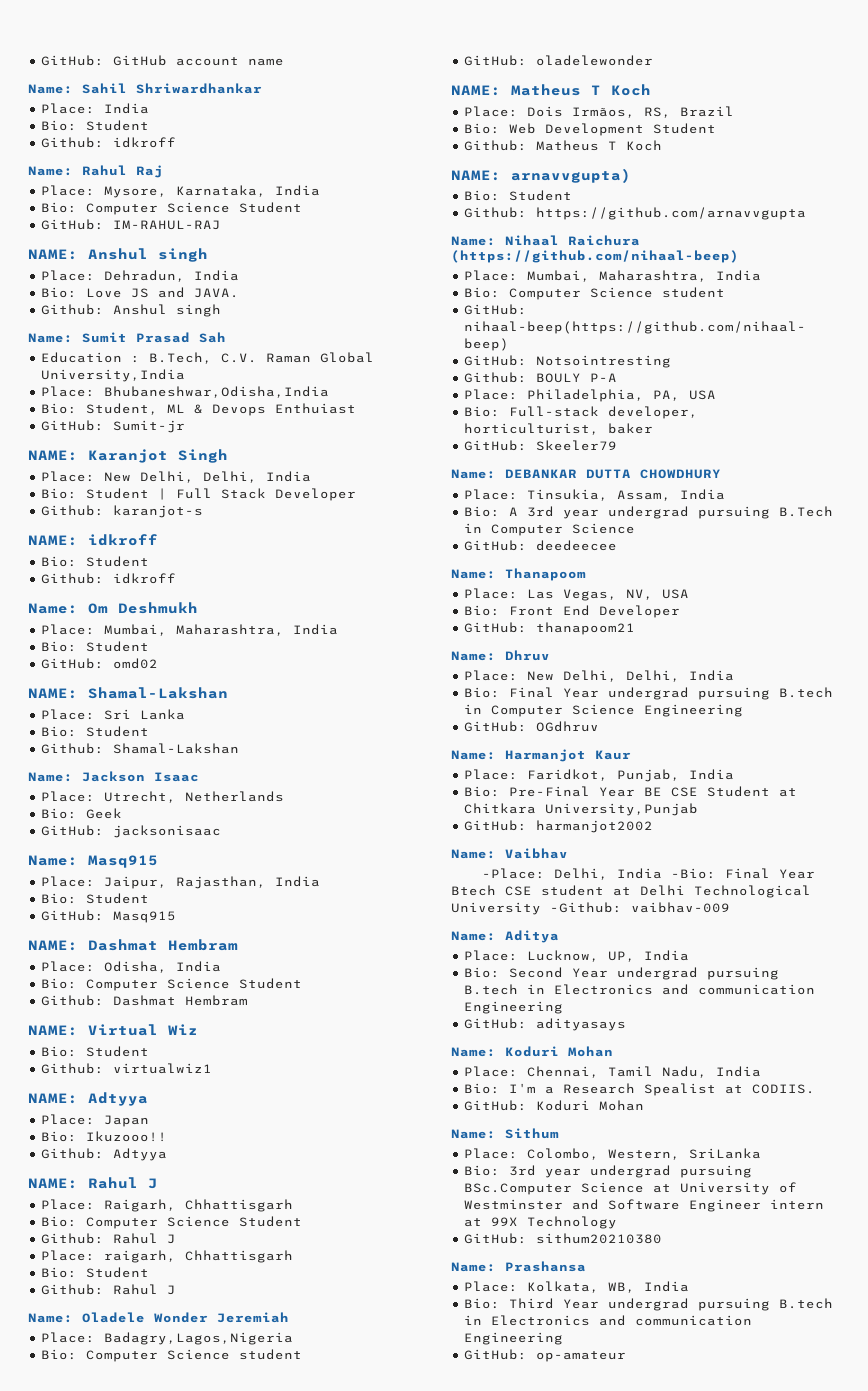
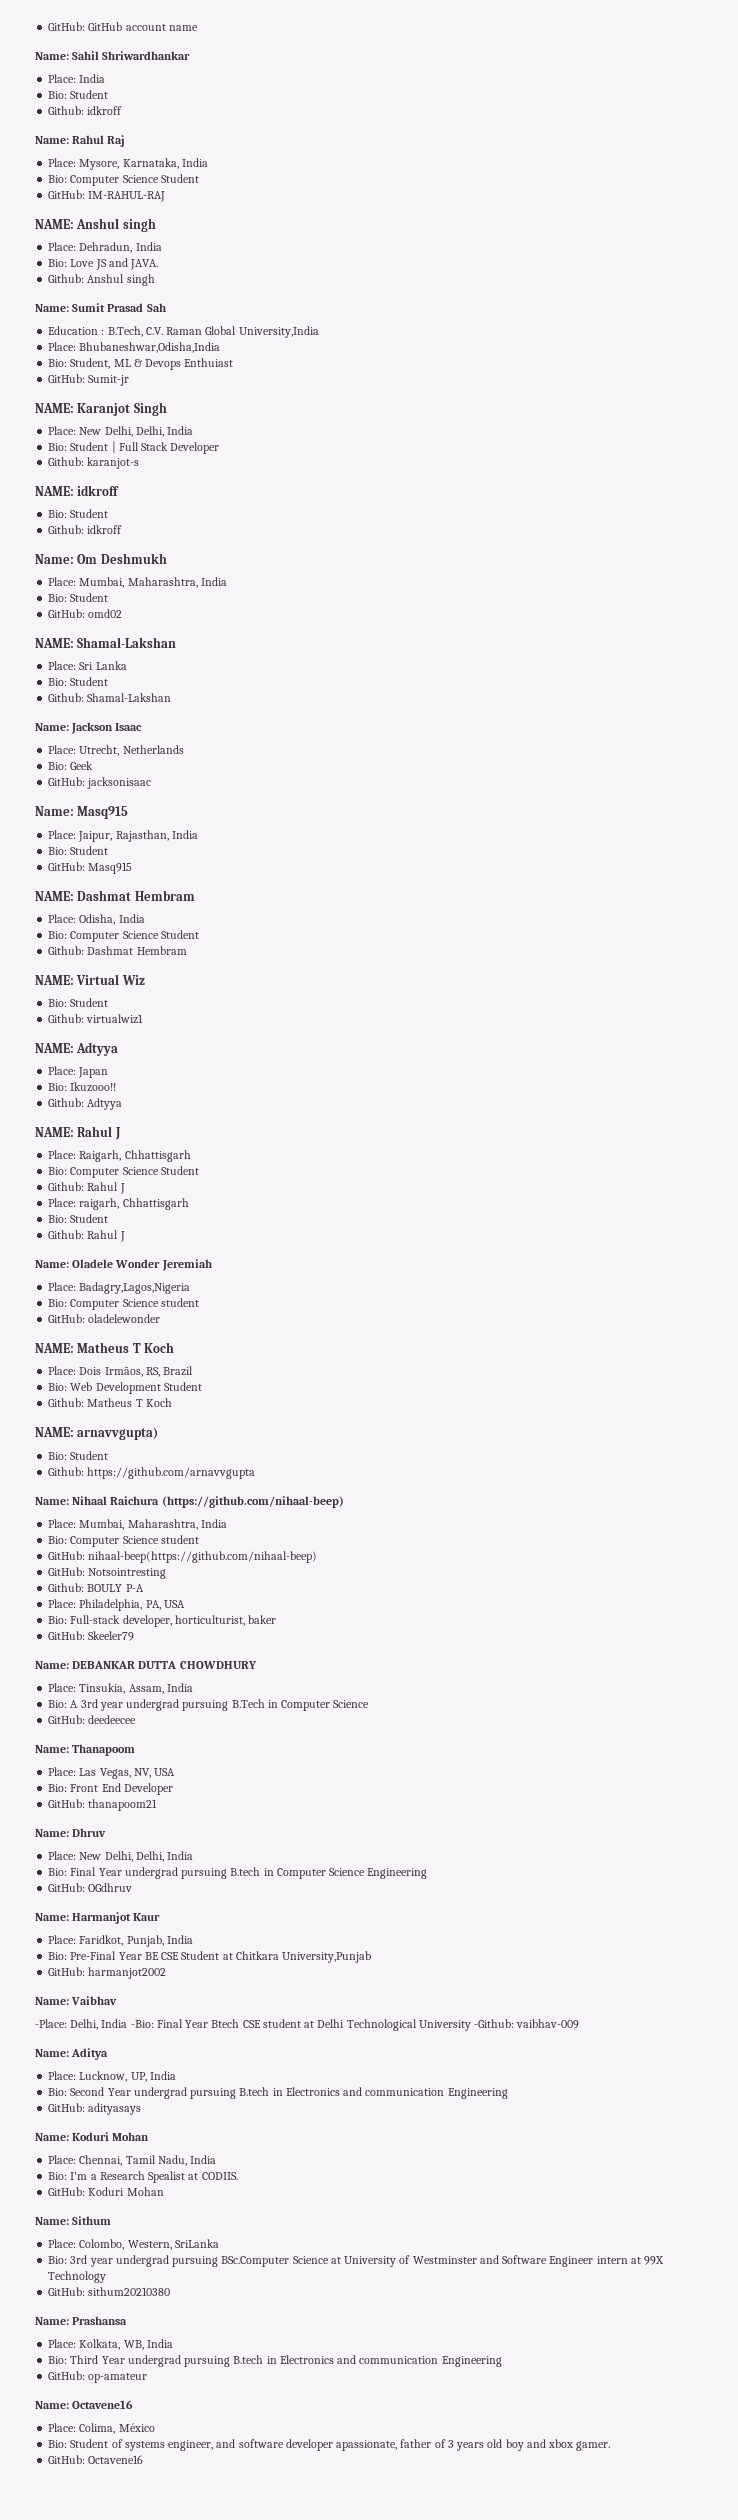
(627, 1356) none -> [35,2400,134,2409] [48,2423,155,2434] [48,2439,611,2451] [48,2455,144,2464] // Name: Octavene16 // Place: Colima, México // Bio: Student of systems engineer, and software developer apassionate, father of 3 years old boy and xbox gamer. // GitHub: Octavene16

